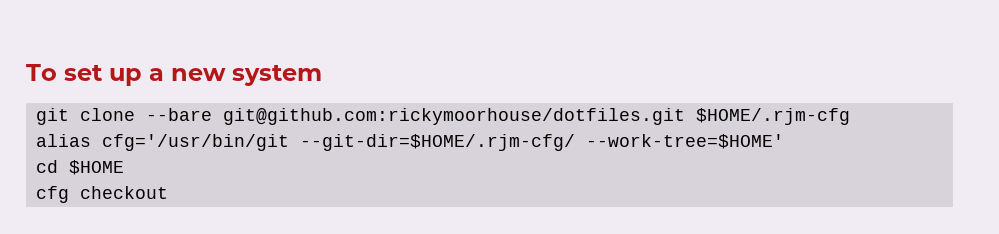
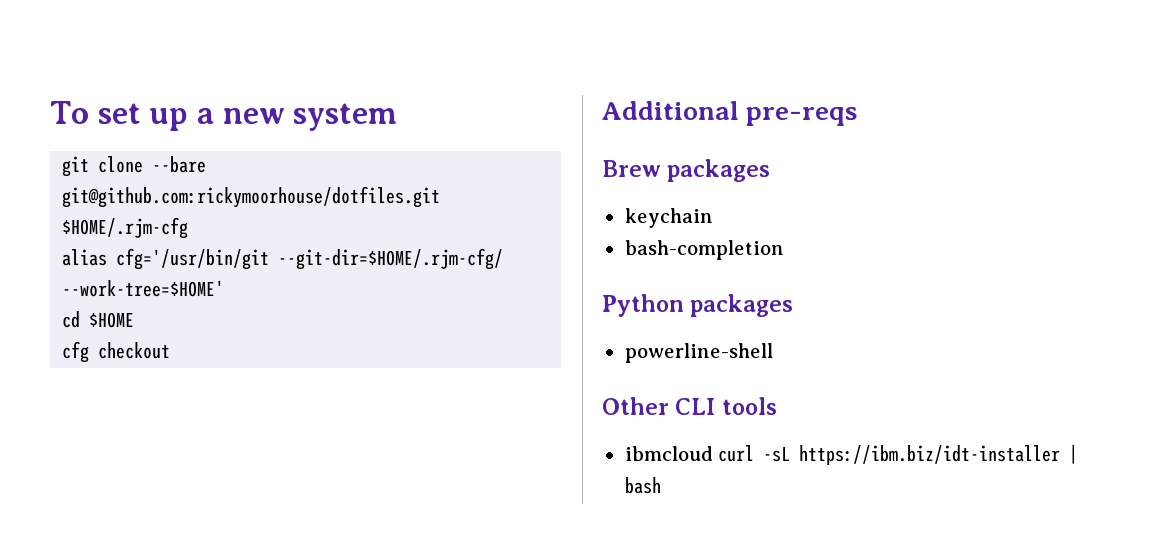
(169, 192) none -> [602,101,858,126] [602,159,771,182] [624,208,713,228] [624,240,784,260] [602,294,794,317] [624,343,773,363] [602,397,777,415] [624,445,1079,465] [624,477,661,494] // Additional pre-reqs // Brew packages // keychain // bash-completion // Python packages // powerline-shell // Other CLI tools // ibmcloud curl -sL https://ibm.biz/idt-installer | bash

